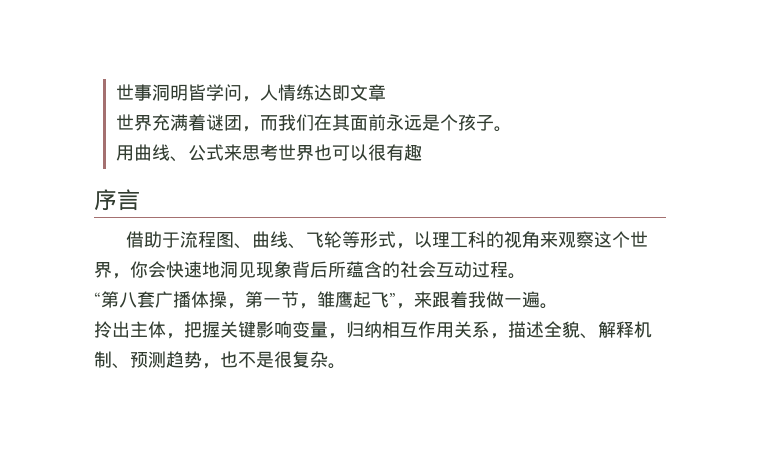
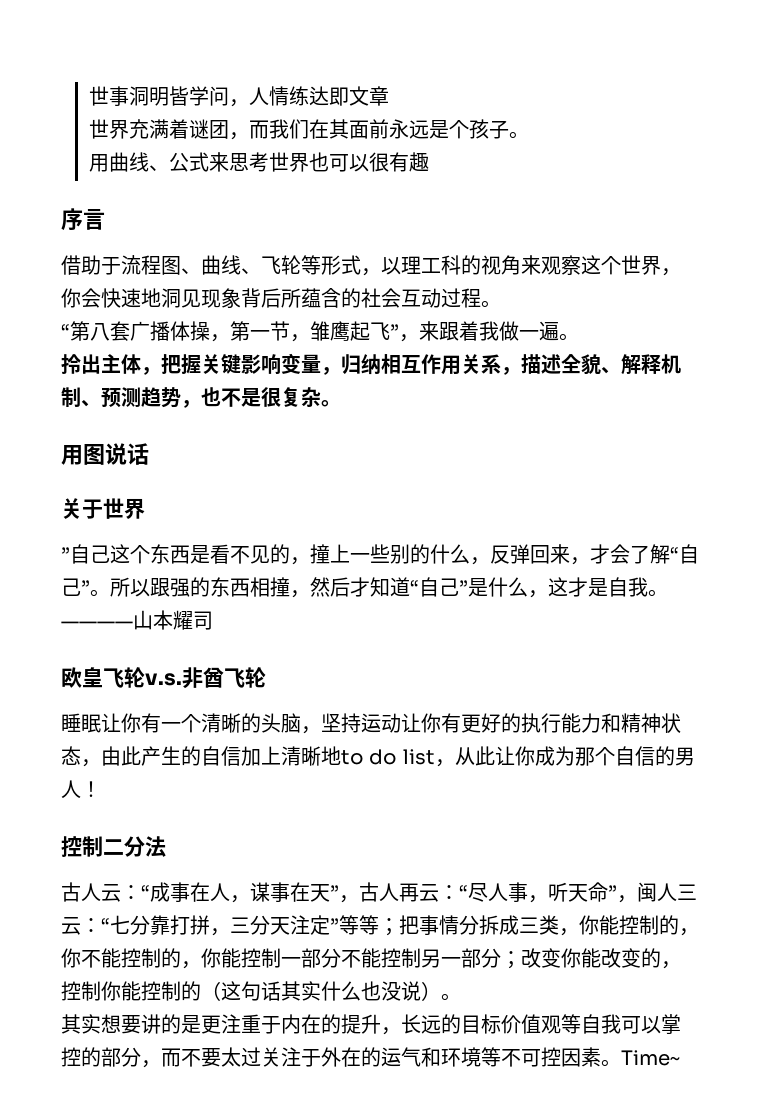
(346, 366) none -> [61,443,149,465] [61,498,145,519] [61,544,699,565] [61,577,668,598] [61,610,213,630] [61,667,266,689] [61,713,681,734] [61,746,695,767] [61,780,101,798] [61,836,166,857] [61,882,697,903] [61,915,699,936] [61,948,681,969] [61,981,461,1001] [61,1014,681,1035] [61,1047,680,1068] // 用图说话 // 关于世界 // ”自己这个东西是看不见的，撞上一些别的什么，反弹回来，才会了解“自己”。所以跟强的东西相撞，然后才知道“自己”是什么，这才是自我。————山本耀司 // 欧皇飞轮v.s.非酋飞轮 // 睡眠让你有一个清晰的头脑，坚持运动让你有更好的执行能力和精神状态，由此产生的自信加上清晰地to do list，从此让你成为那个自信的男人！ // 控制二分法 // 古人云：“成事在人，谋事在天”，古人再云：“尽人事，听天命”，闽人三云：“七分靠打拼，三分天注定”等等；把事情分拆成三类，你能控制的，你不能控制的，你能控制一部分不能控制另一部分；改变你能改变的，控制你能控制的（这句话其实什么也没说）。 // 其实想要讲的是更注重于内在的提升，长远的目标价值观等自我可以掌控的部分，而不要太过关注于外在的运气和环境等不可控因素。Time~

